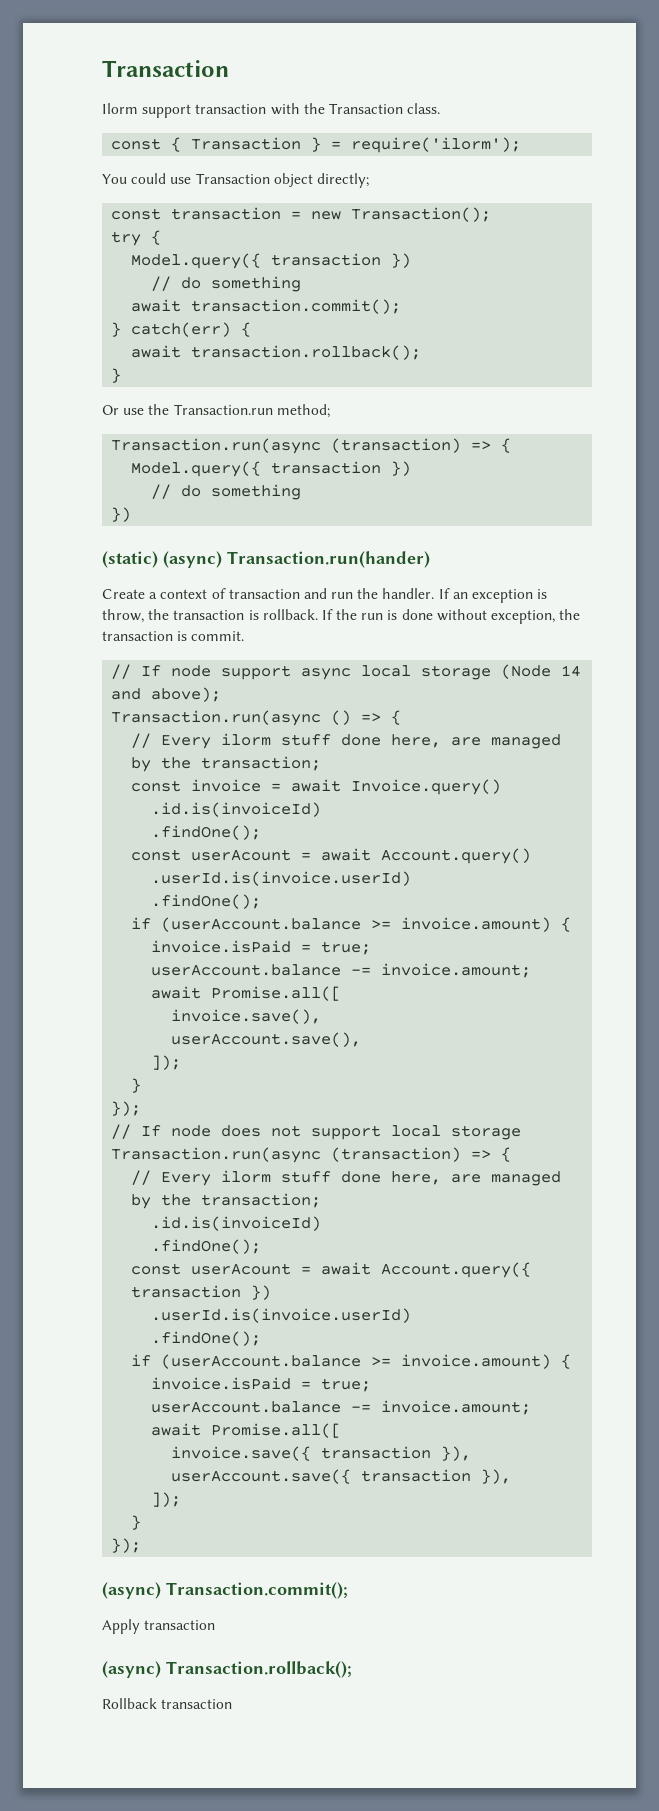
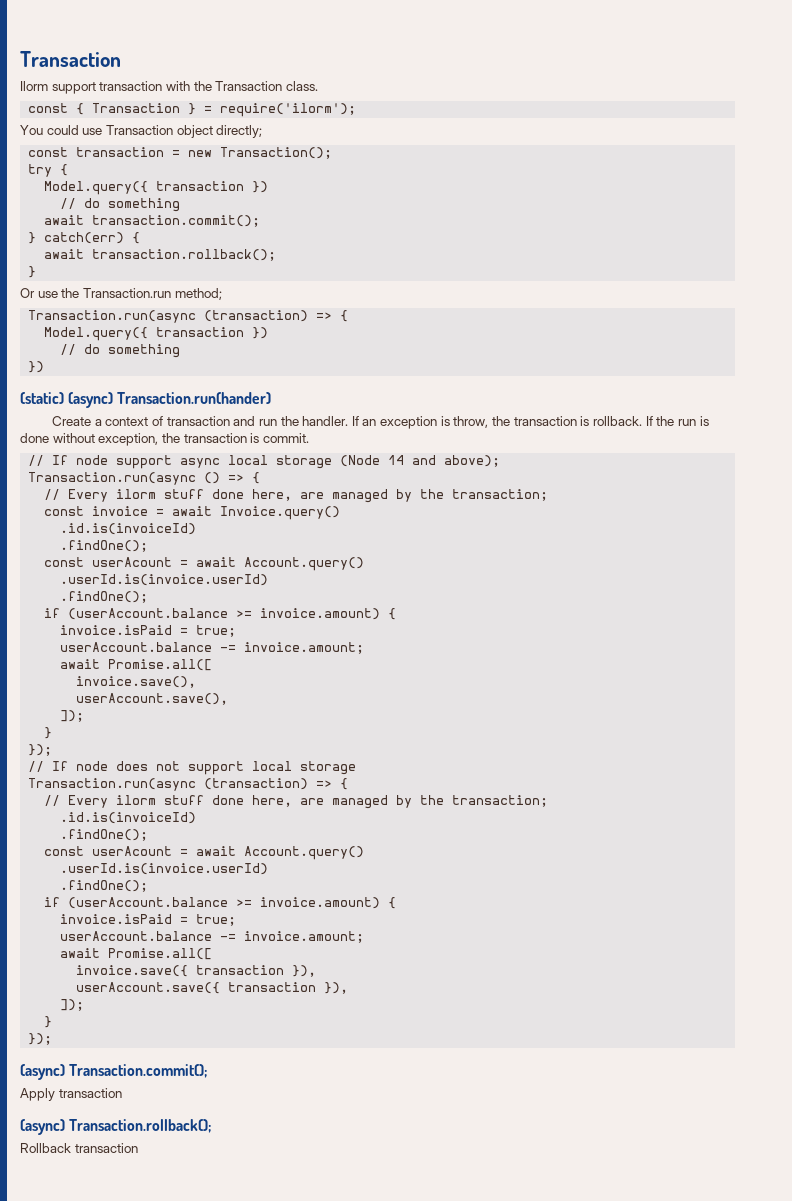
[381,1262,532,1278] [131,1285,272,1300] Account.query({ transaction }) -> [244,846,365,860] Account.query()

